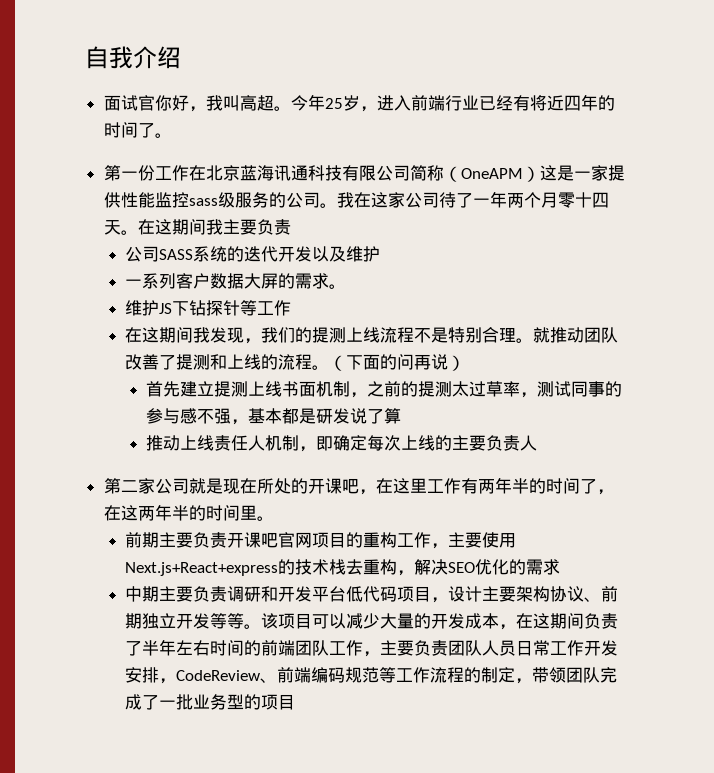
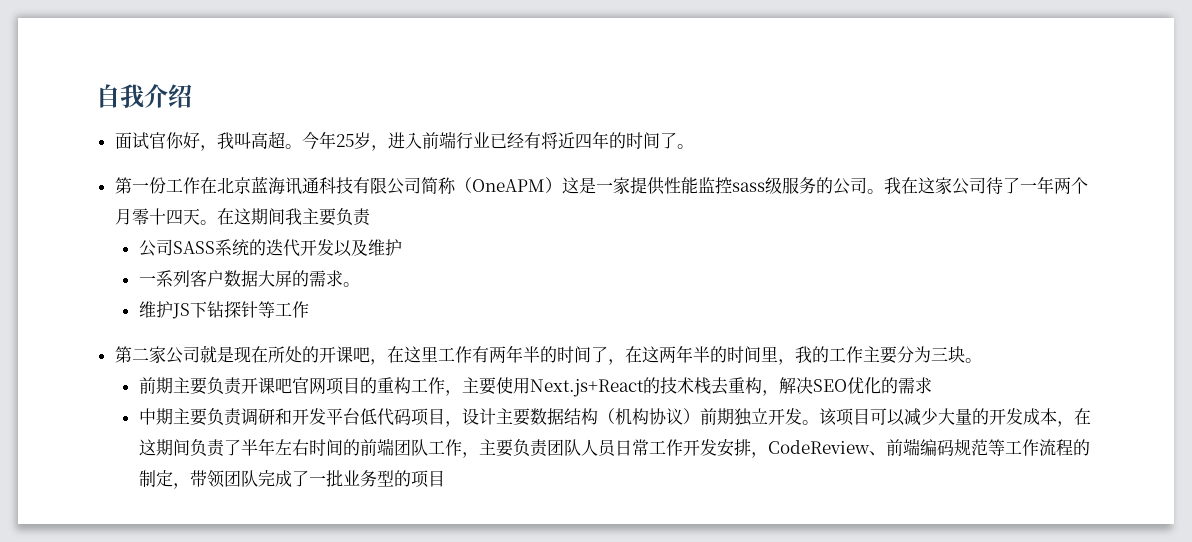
[124,327,618,344] [124,354,465,371] [146,381,623,398] [146,408,402,425] [146,435,538,452] // 在这期间我发现，我们的提测上线流程不是特别合理。就推动团队改善了提测和上线的流程。（下面的问再说） // 首先建立提测上线书面机制，之前的提测太过草率，测试同事的参与感不强，基本都是研发说了算 // 推动上线责任人机制，即确定每次上线的主要负责人 -> (309, 309) none
(257, 512) none -> [777,346,965,365] ，我的工作主要分为三块
[124,562,278,576] Next.js+React+express -> [529,379,644,397] Next.js+React
[515,586,601,602] 架构协议、 -> [529,408,700,425] 数据结构（机构协议）
[209,613,244,629] 等等 -> (802, 416) none

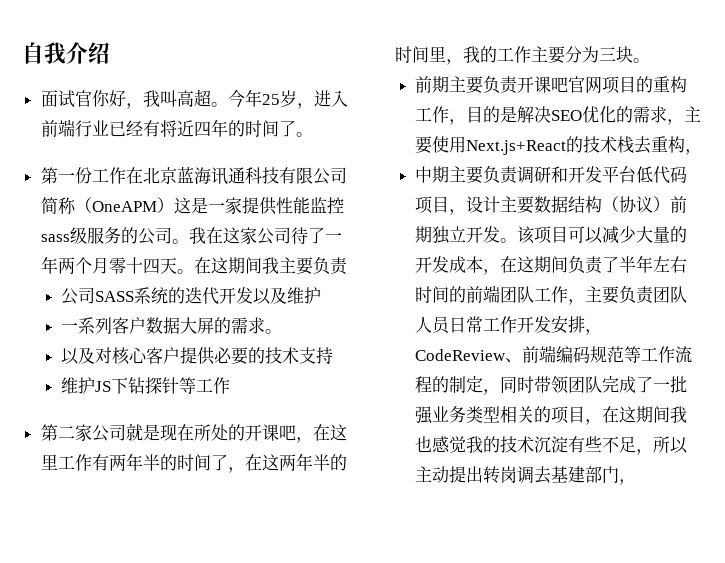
(360, 284) none -> [61,347,334,365] // 以及对核心客户提供必要的技术支持
(462, 393) none -> [466,106,685,125] 目的是解决SEO优化的需求，
[778,377,932,394] 解决SEO优化的需求 -> (703, 152) none
[614,408,649,425] 机构 -> (620, 204) none
(190, 486) none -> [500,376,535,393] 同时
[342,470,445,488] 业务型的项目 -> [415,406,688,425] [415,436,689,455] [415,466,637,485] 强业务类型相关的项目，在这期间我也感觉我的技术沉淀有些不足，所以主动提出转岗调去基建部门，

